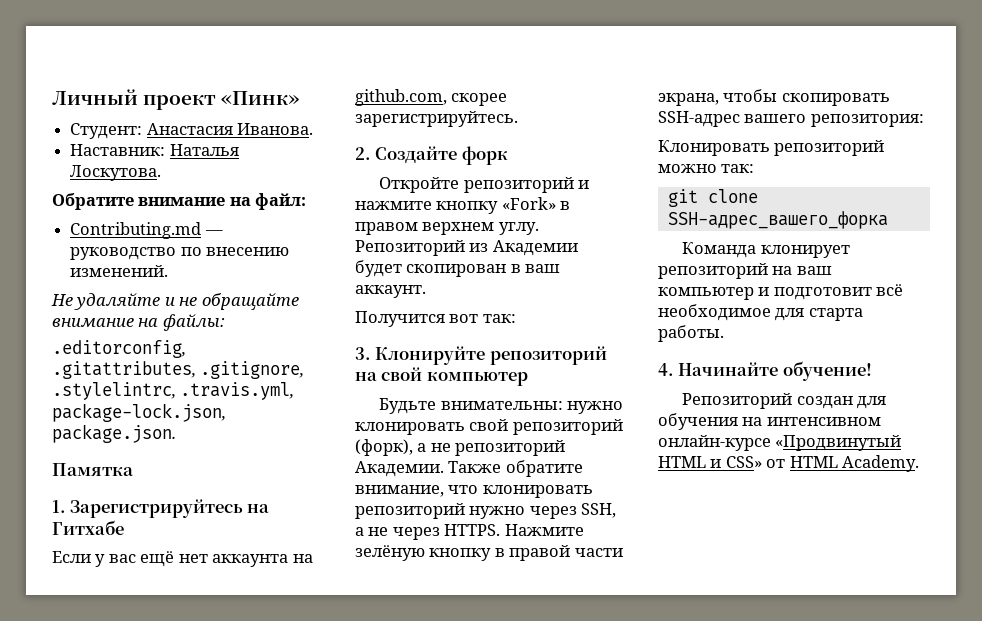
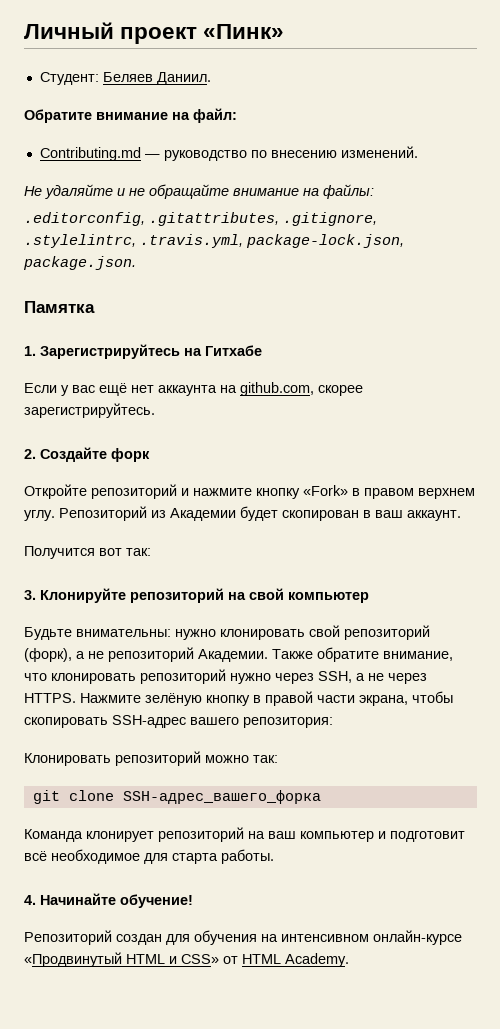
[146,123,314,135] [70,144,239,156] [70,165,162,181] Анастасия Иванова. // Наставник: Наталья Лоскутова. -> [102,72,211,85] Беляев Даниил.

